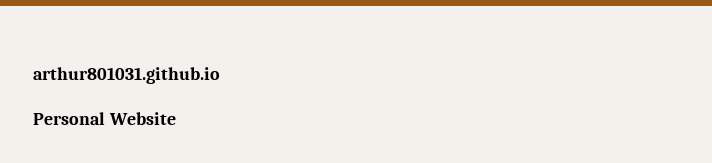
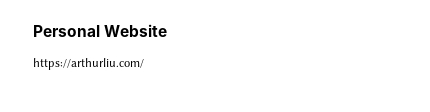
[33,67,220,84] arthur801031.github.io // -> (33, 31) none
(176, 118) none -> [33,58,144,70] // https://arthurliu.com/

